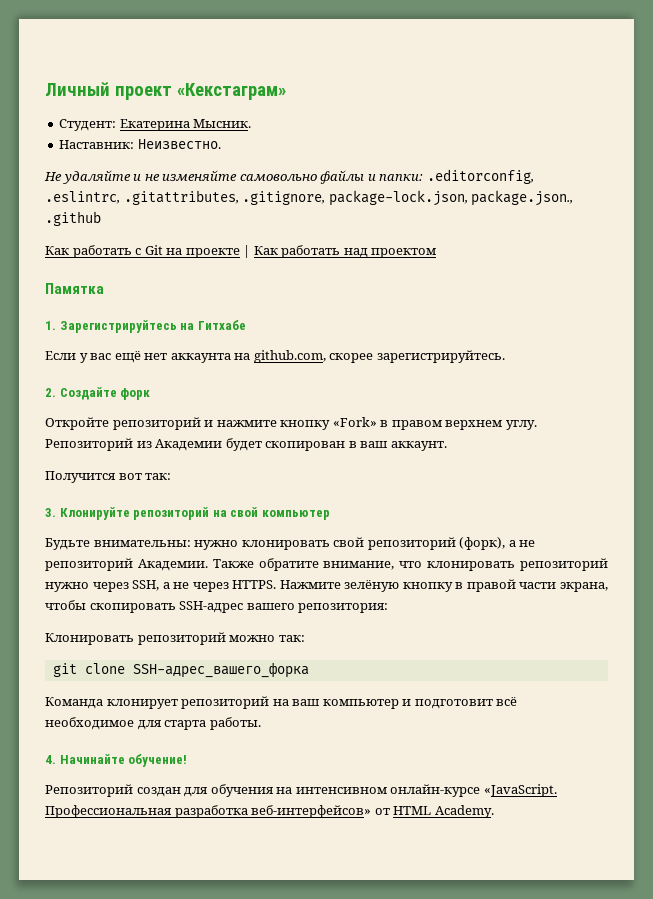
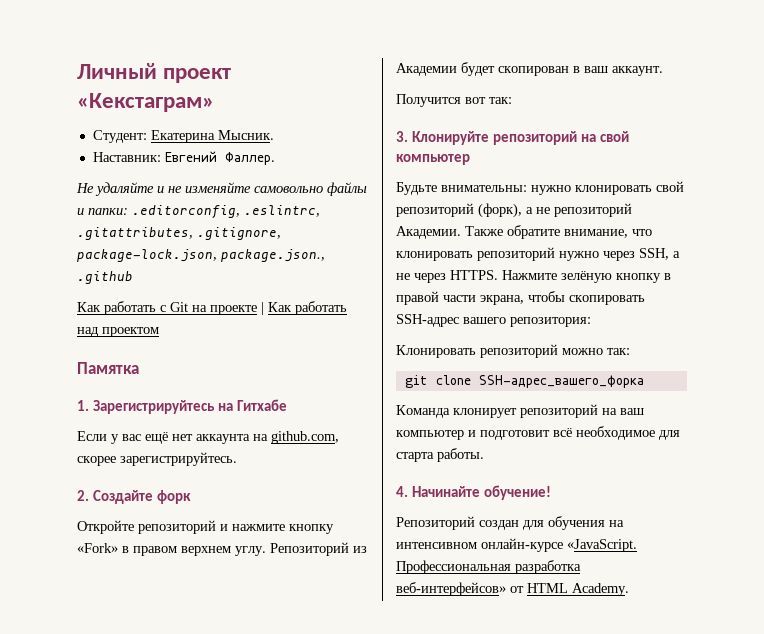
[137,139,221,149] Неизвестно. -> [164,151,275,165] Евгений Фаллер.

